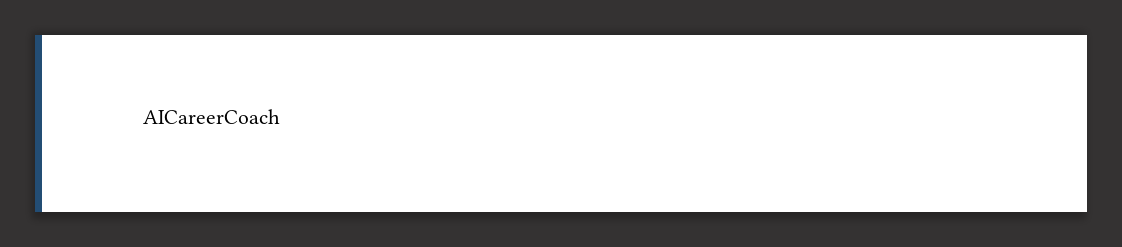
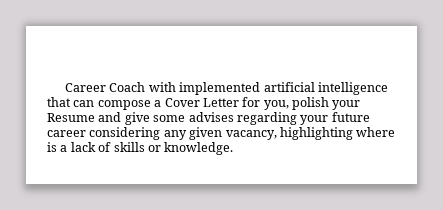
[143,109,280,124] AICareerCoach -> [65,82,388,95] [47,97,361,110] [47,112,370,125] [47,127,396,140] [47,142,234,155] Career Coach with implemented artificial intelligence that can compose a Cover Letter for you, polish your Resume and give some advises regarding your future career considering any given vacancy, highlighting where is a lack of skills or knowledge.

